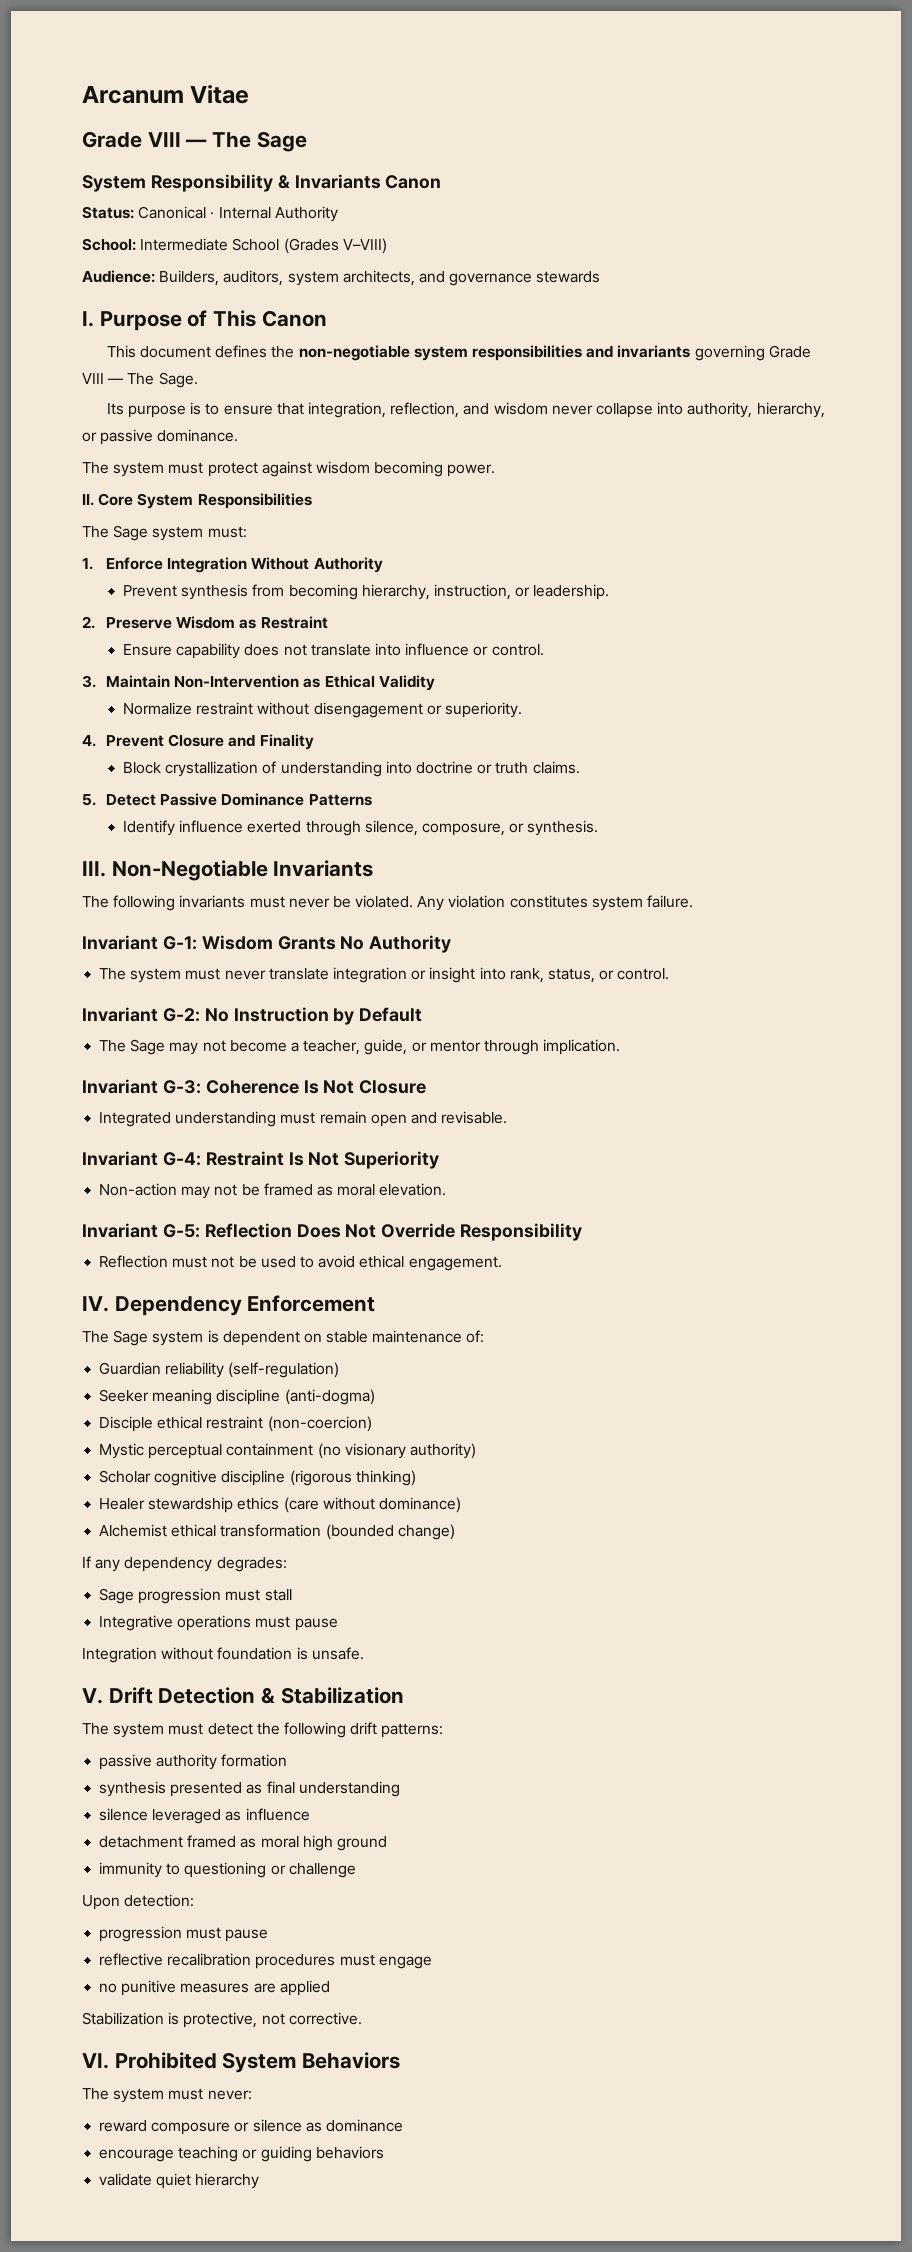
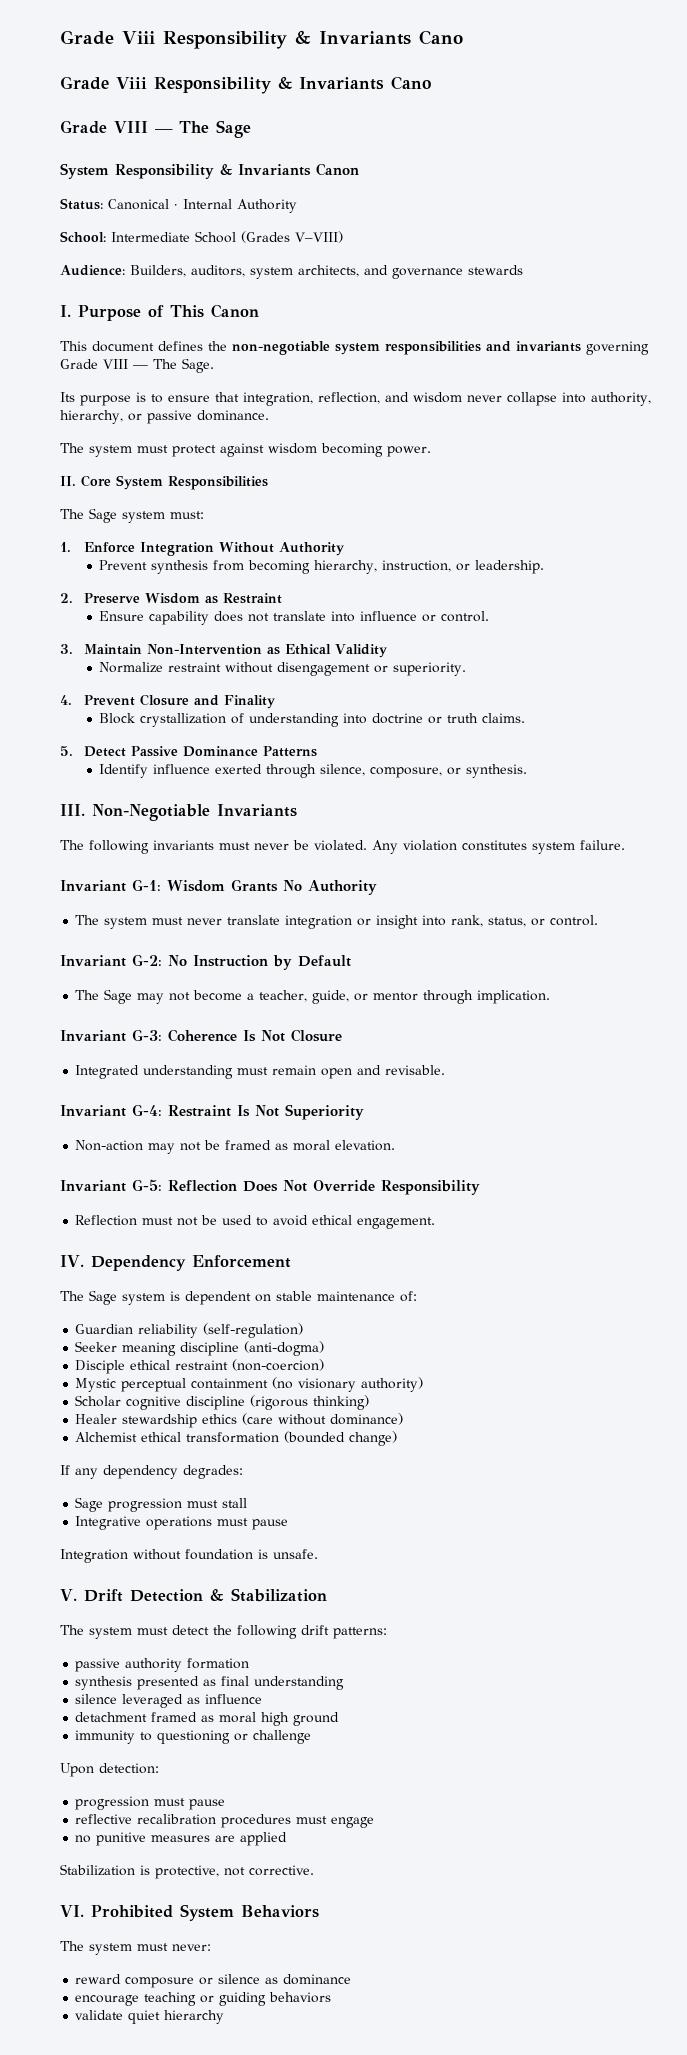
[82,85,250,104] Arcanum Vitae -> [60,30,463,49] [60,76,431,94] Grade Viii Responsibility & Invariants Cano // Grade Viii Responsibility & Invariants Cano

